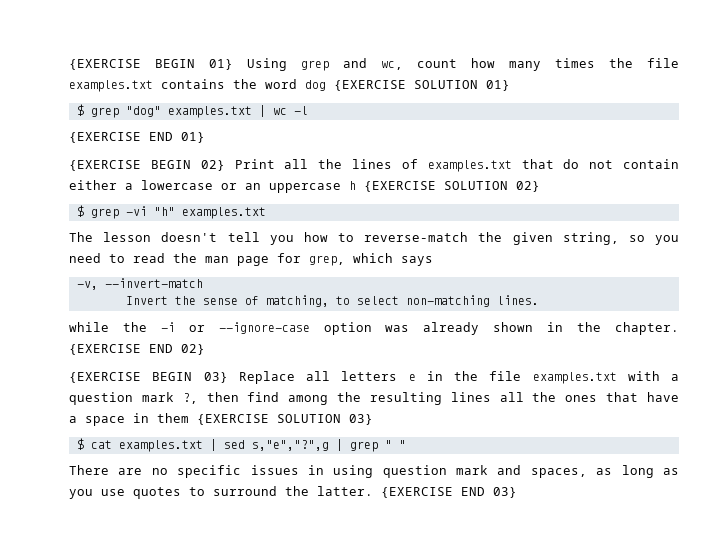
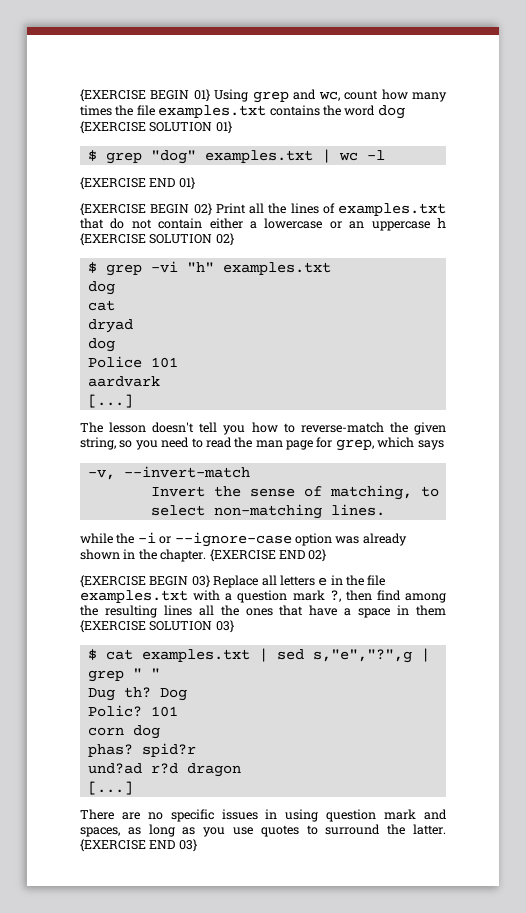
(266, 213) none -> [87,281,115,295] [87,300,115,311] [87,319,133,333] [87,338,115,352] [87,356,178,368] [87,376,160,387] [87,394,133,408] // dog // cat // dryad // dog // Police 101 // aardvark // [...]
(406, 444) none -> [87,687,187,701] [87,705,178,717] [87,725,160,739] [87,743,196,757] [87,763,241,777] [87,781,133,795] // Dug th? Dog // Polic? 101 // corn dog // phas? spid?r // und?ad r?d dragon // [...]

